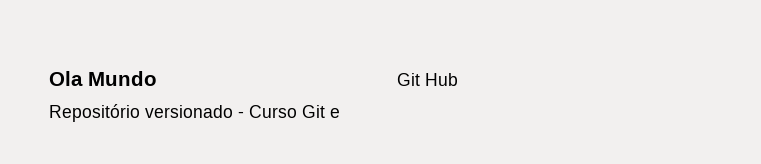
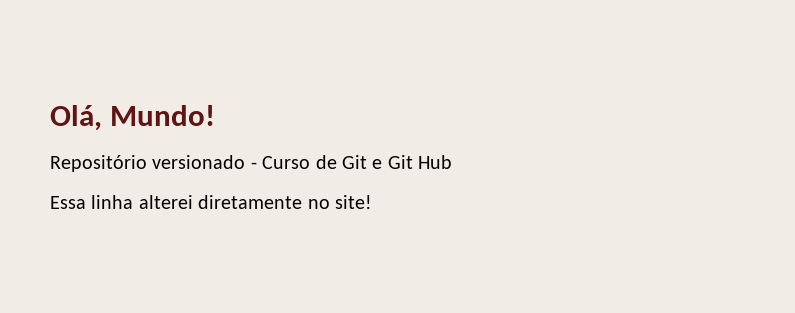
[49,71,157,86] Ola Mundo -> [50,105,216,131] Olá, Mundo!
(297, 111) none -> [315,155,337,169] de
(458, 79) none -> [50,195,372,209] // Essa linha alterei diretamente no site!

